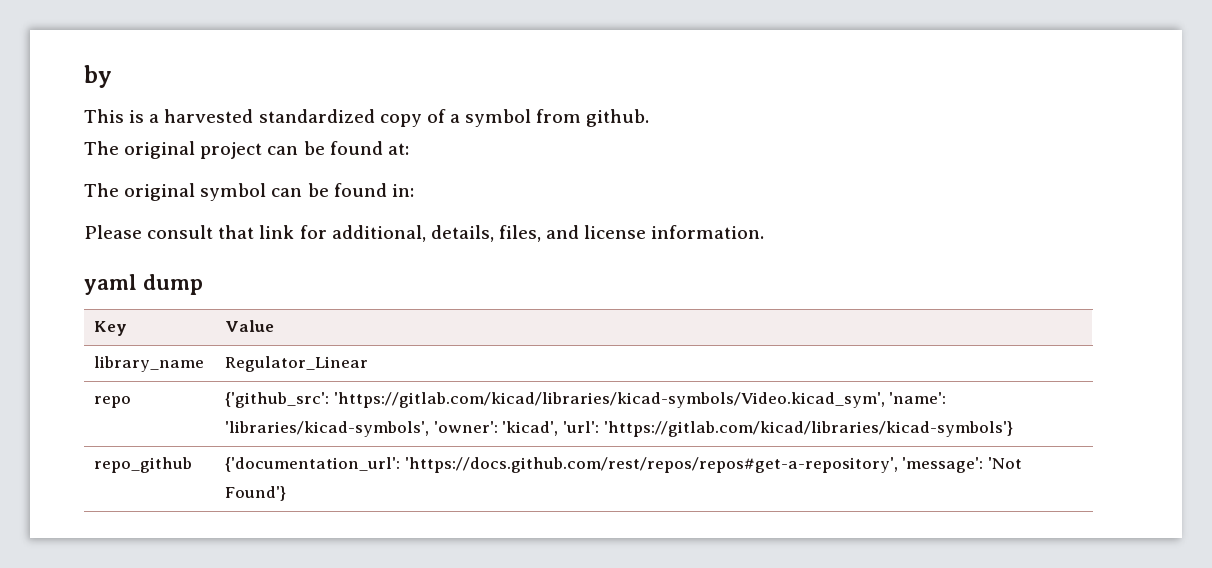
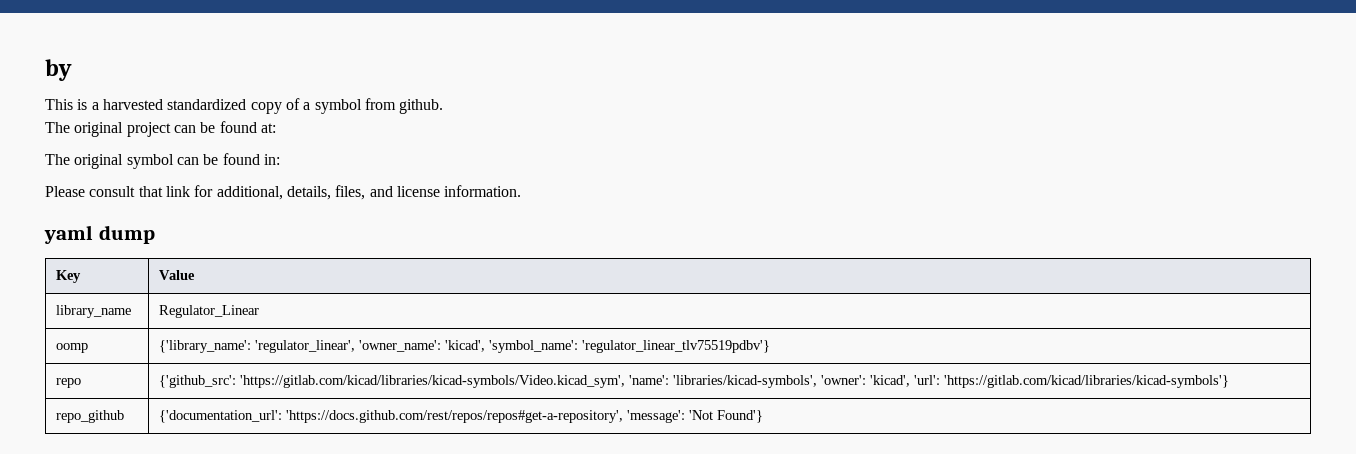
(369, 364) none -> [56,343,89,353] [159,340,771,353] // oomp | {'library_name': 'regulator_linear', 'owner_name': 'kicad', 'symbol_name': 'regulator_linear_tlv75519pdbv'}

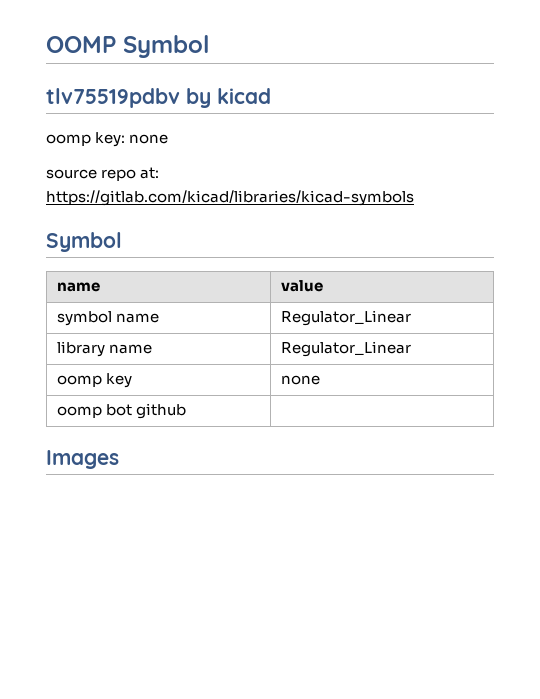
[45,59,72,81] [45,98,444,114] [45,121,276,137] [45,153,280,169] [45,185,522,200] [44,225,155,244] [56,270,82,283] [159,270,196,280] [56,305,132,318] [159,305,260,318] [56,343,89,353] [159,340,771,353] [56,378,82,388] [159,375,1230,388] [56,410,125,423] [159,410,764,423] by // This is a harvested standardized copy of a symbol from github. // The original project can be found at: // The original symbol can be found in: // Please consult that link for additional, details, files, and license information. // yaml dump // Key | Value // library_name | Regulator_Linear // oomp | {'library_name': 'regulator_linear', 'owner_name': 'kicad', 'symbol_name': 'regulator_linear_tlv75519pdbv'} // repo | {'github_src': 'https://gitlab.com/kicad/libraries/kicad-symbols/Video.kicad_sym', 'name': 'libraries/kicad-symbols', 'owner': 'kicad', 'url': 'https://gitlab.com/kicad/libraries/kicad-symbols'} // repo_github | {'documentation_url': 'https://docs.github.com/rest/repos/repos#get-a-repository', 'message': 'Not Found'} -> [46,35,209,58] [46,88,271,108] [46,132,169,147] [46,167,160,181] [46,190,414,206] [46,232,122,252] [56,282,100,292] [280,280,323,292] [56,311,159,326] [280,310,411,326] [56,341,152,357] [280,341,411,357] [56,373,132,388] [280,375,320,385] [56,403,186,419] [46,450,119,469] OOMP Symbol // tlv75519pdbv by kicad // oomp key: none // source repo at: https://gitlab.com/kicad/libraries/kicad-symbols // Symbol // name | value // symbol name | Regulator_Linear // library name | Regulator_Linear // oomp key | none // oomp bot github | // Images

